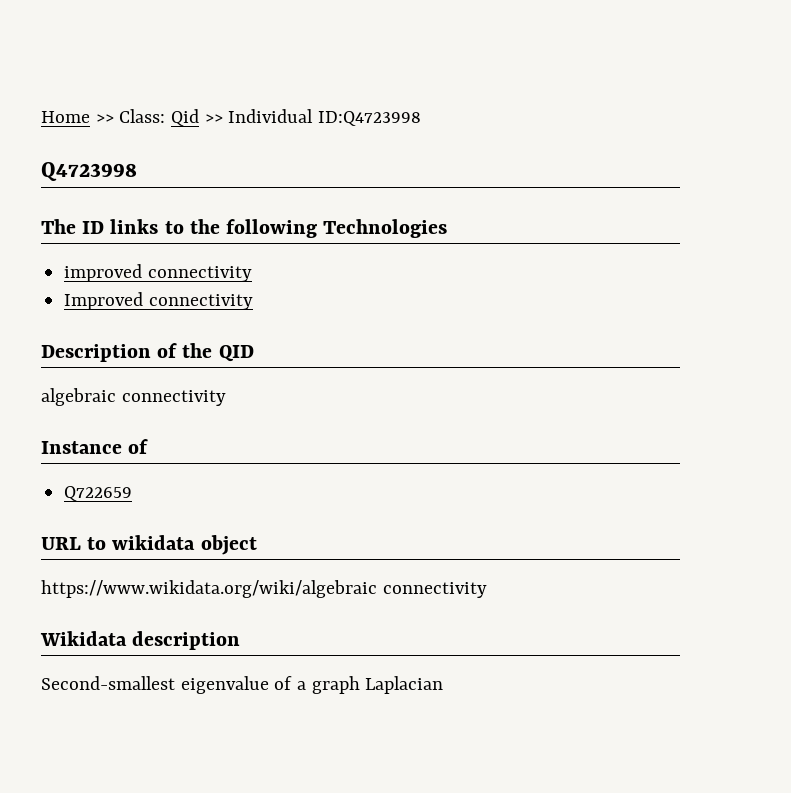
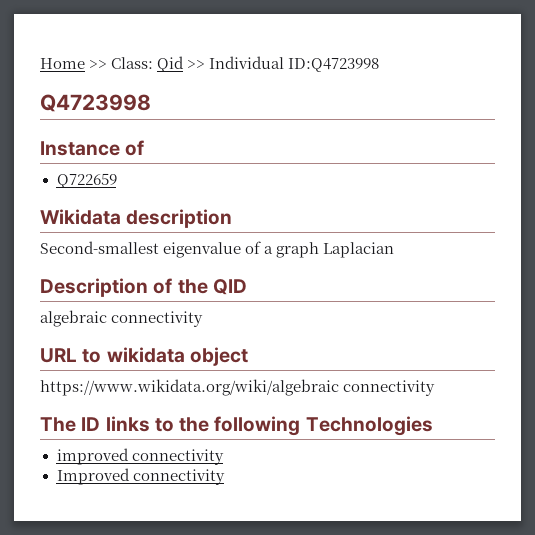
(137, 171) none -> [40,140,145,156] [56,173,117,188] [40,209,233,228] [40,241,395,258] [40,278,247,297] [40,310,204,327] [40,347,248,366] [40,379,436,396] // Instance of // Q722659 // Wikidata description // Second-smallest eigenvalue of a graph Laplacian // Description of the QID // algebraic connectivity // URL to wikidata object // https://www.wikidata.org/wiki/algebraic connectivity
[41,343,254,362] [41,388,226,406] [41,439,149,454] [64,486,133,501] [41,535,257,555] [41,580,487,598] [40,631,241,650] [41,676,444,694] // Description of the QID // algebraic connectivity // Instance of // Q722659 // URL to wikidata object // https://www.wikidata.org/wiki/algebraic connectivity // Wikidata description // Second-smallest eigenvalue of a graph Laplacian -> (225, 477) none

